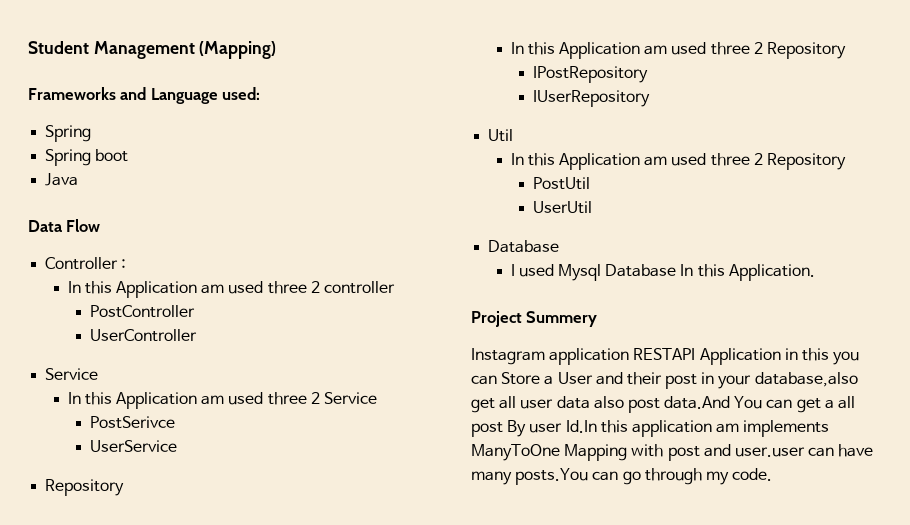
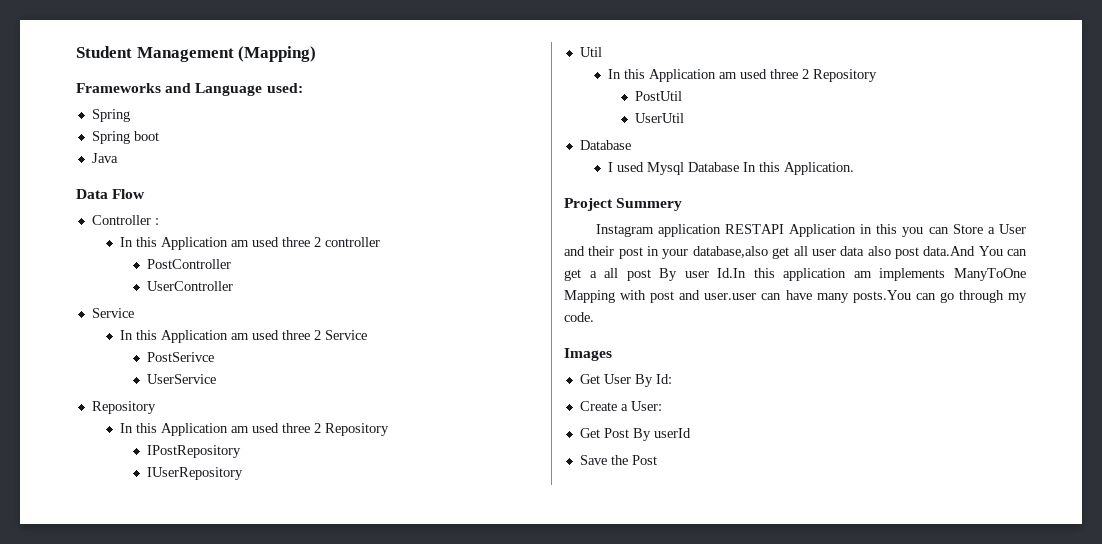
(773, 474) none -> [564,348,612,361] [579,374,672,387] [579,401,662,411] [579,428,691,441] [579,455,657,465] // Images // Get User By Id: // Create a User: // Get Post By userId // Save the Post

